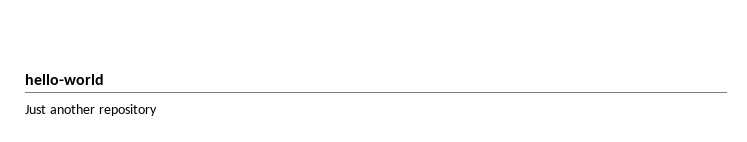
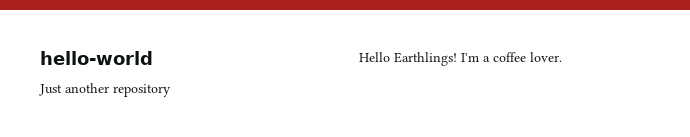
(157, 110) none -> [359,52,562,66] // Hello Earthlings! I'm a coffee lover.

